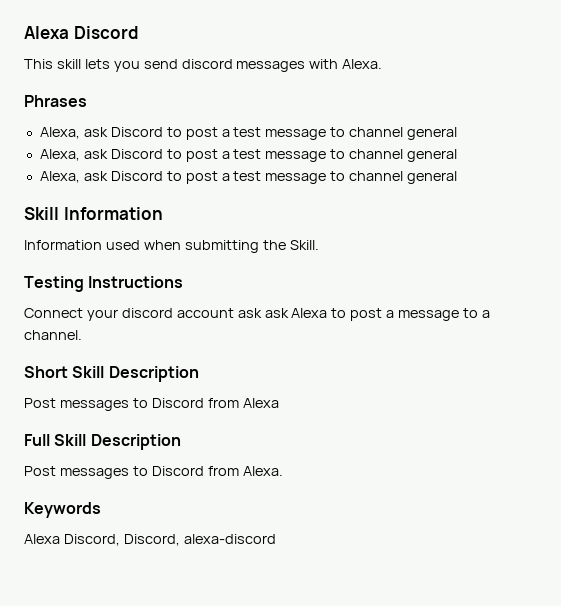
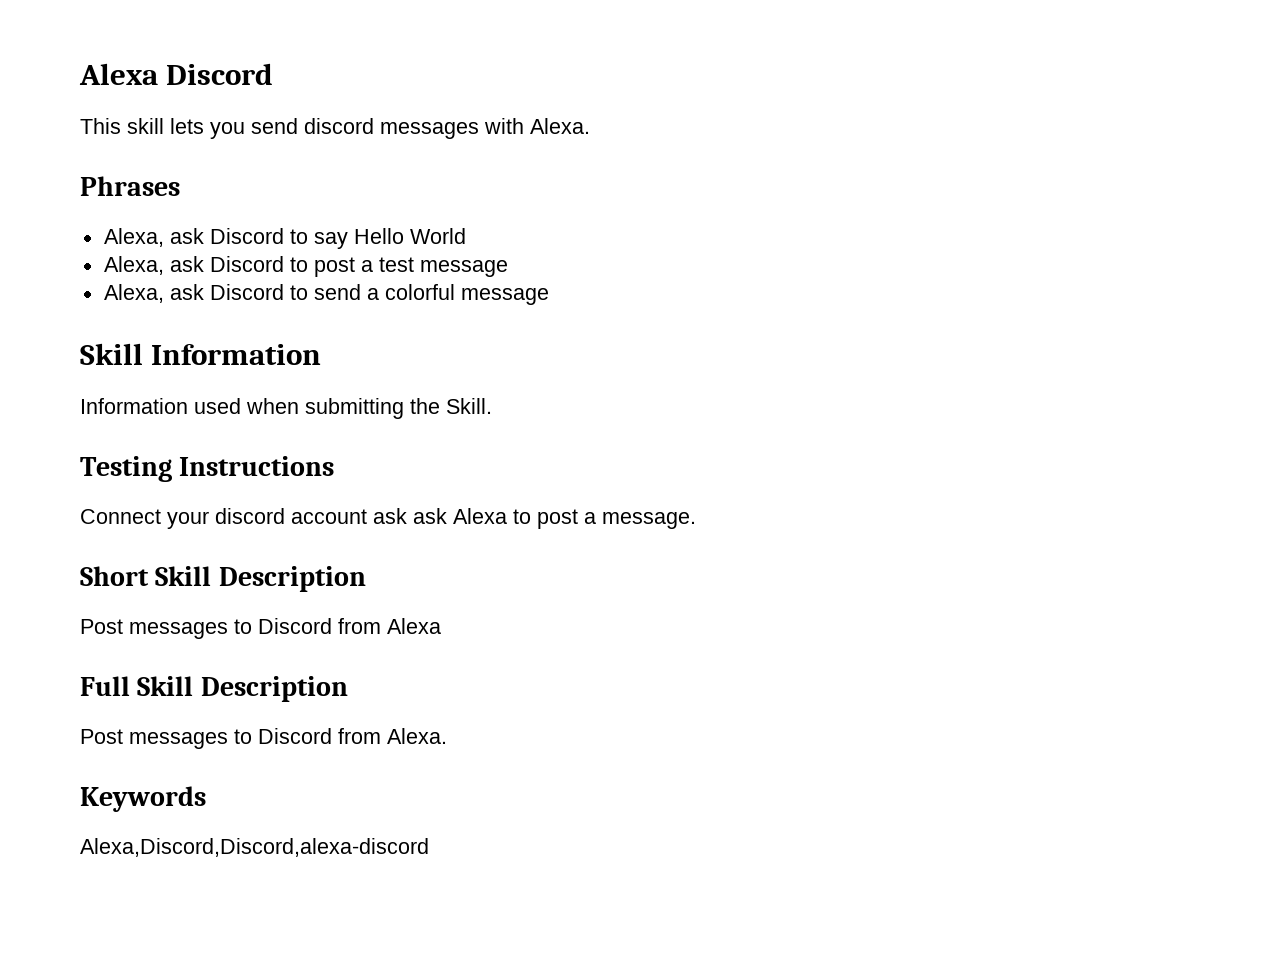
[185,127,458,140] [39,149,458,162] [39,171,458,184] post a test message to channel general // Alexa, ask Discord to post a test message to channel general // Alexa, ask Discord to post a test message to channel general -> [313,228,466,249] [103,256,508,277] [103,284,549,305] say Hello World // Alexa, ask Discord to post a test message // Alexa, ask Discord to send a colorful message
[398,308,490,321] [24,330,82,340] message to a channel. -> [602,512,696,529] message.
[24,534,276,546] Alexa Discord, Discord, alexa-discord -> [80,838,429,857] Alexa,Discord,Discord,alexa-discord

